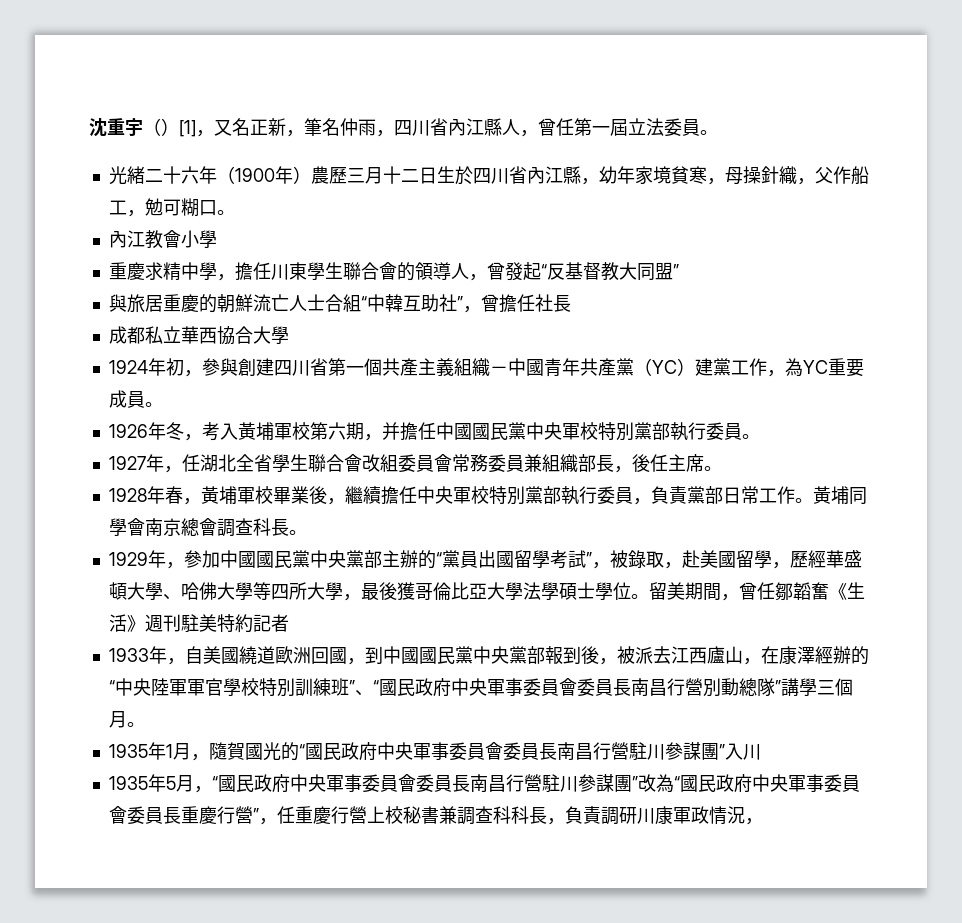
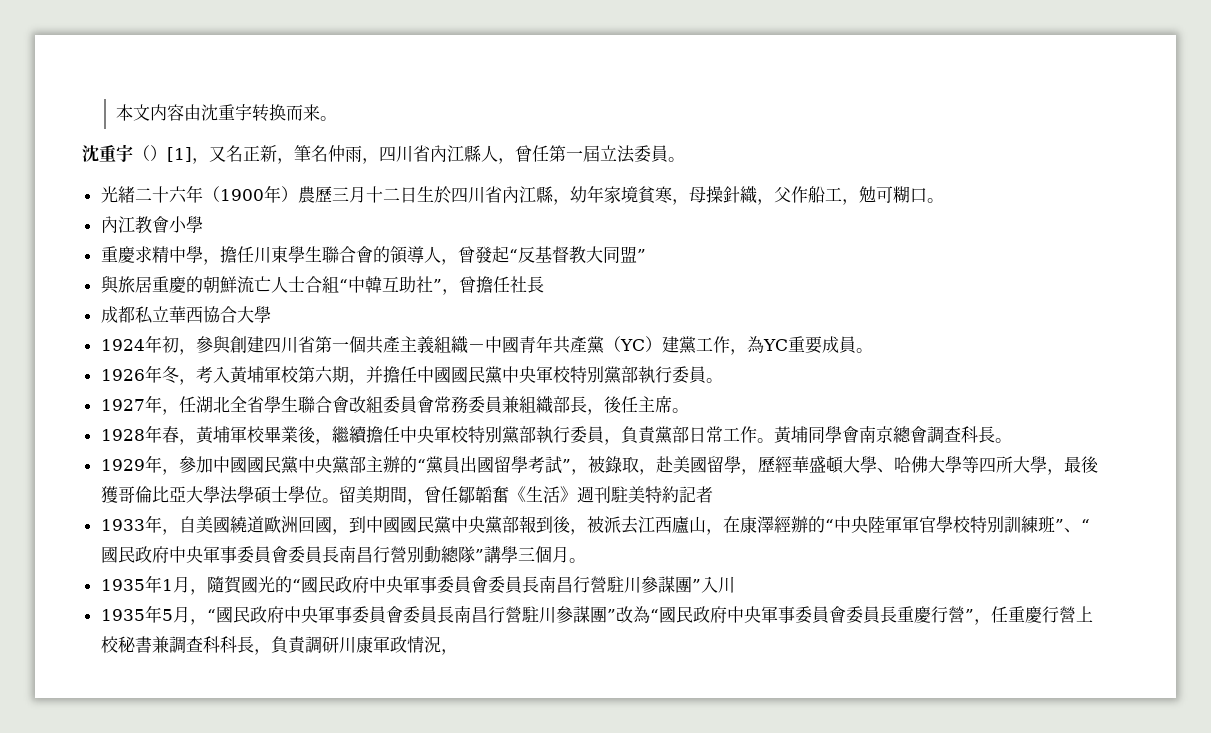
(89, 127) none -> [115,104,337,122] 本文内容由沈重宇转换而来。 //

